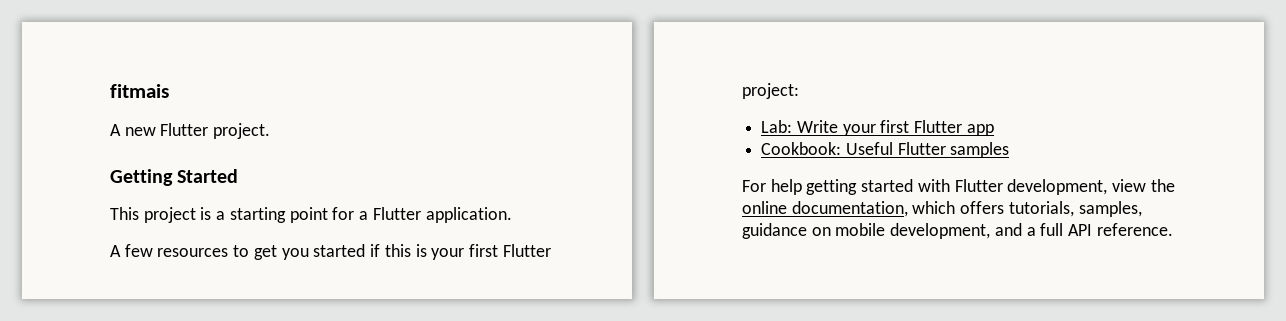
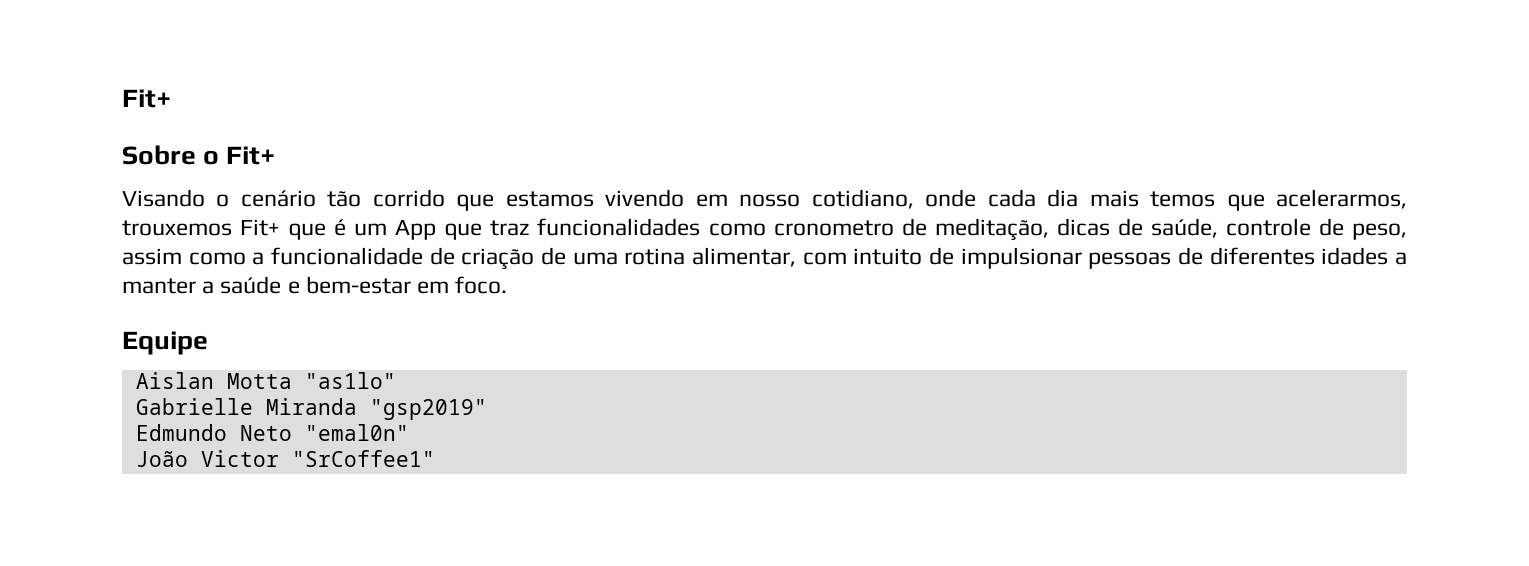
[110,84,169,98] [110,123,271,139] [110,169,239,186] [110,207,512,223] [110,244,551,260] [742,83,799,99] [761,120,994,136] [761,142,1010,158] [742,179,1175,195] [742,201,1142,217] [742,223,1173,239] fitmais // A new Flutter project. // Getting Started // This project is a starting point for a Flutter application. // A few resources to get you started if this is your first Flutter project: // Lab: Write your first Flutter app // Cookbook: Useful Flutter samples // For help getting started with Flutter development, view the online documentation, which offers tutorials, samples, guidance on mobile development, and a full API reference. -> [122,89,171,108] [122,145,276,165] [122,189,1408,211] [122,218,1408,241] [122,247,1408,270] [122,276,508,294] [122,331,208,355] [135,372,396,389] [135,398,487,420] [135,424,409,441] [135,450,435,467] Fit+ // Sobre o Fit+ // Visando o cenário tão corrido que estamos vivendo em nosso cotidiano, onde cada dia mais temos que acelerarmos, trouxemos Fit+ que é um App que traz funcionalidades como cronometro de meditação, dicas de saúde, controle de peso, assim como a funcionalidade de criação de uma rotina alimentar, com intuito de impulsionar pessoas de diferentes idades a manter a saúde e bem-estar em foco. // Equipe // Aislan Motta "as1lo" // Gabrielle Miranda "gsp2019" // Edmundo Neto "emal0n" // João Victor "SrCoffee1"

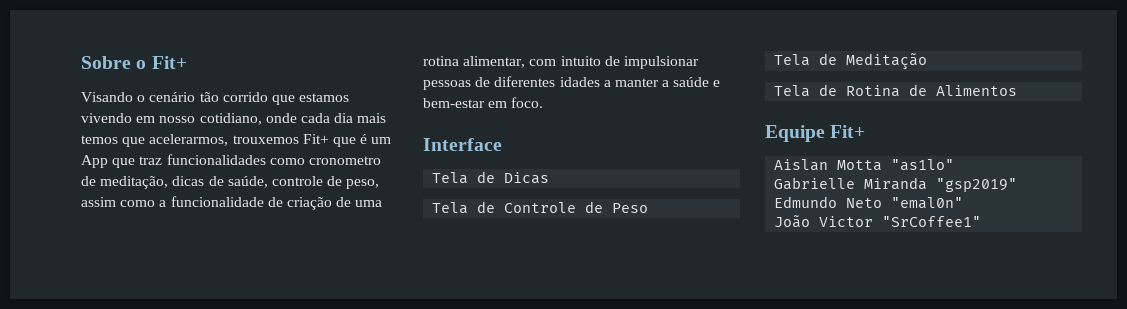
[122,89,171,108] Fit+ // -> (81, 62) none
(508, 285) none -> [423,138,502,151] [432,171,550,184] [432,201,649,214] [774,53,928,70] [774,84,1018,97] // Interface // Tela de Dicas // Tela de Controle de Peso // Tela de Meditação // Tela de Rotina de Alimentos
(208, 343) none -> [830,125,866,138] Fit+

